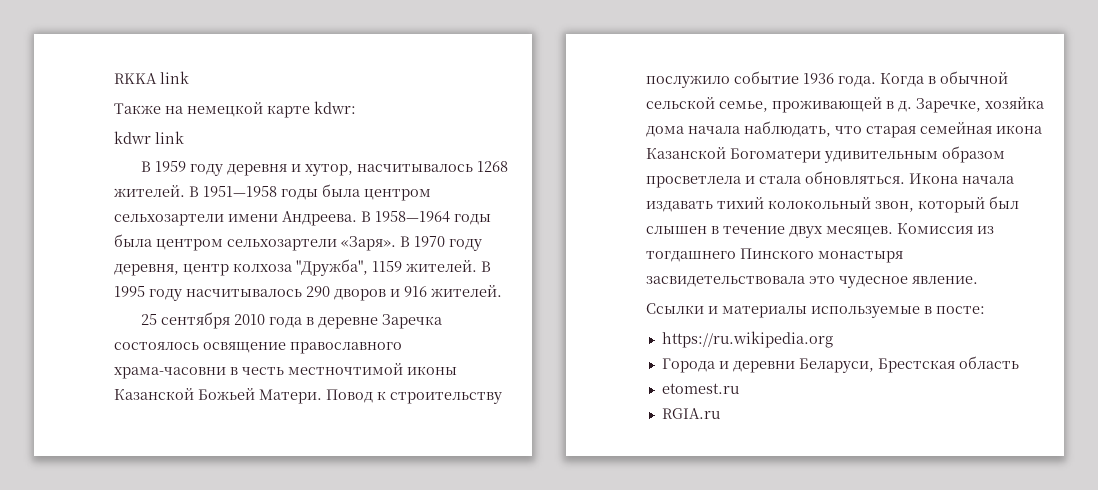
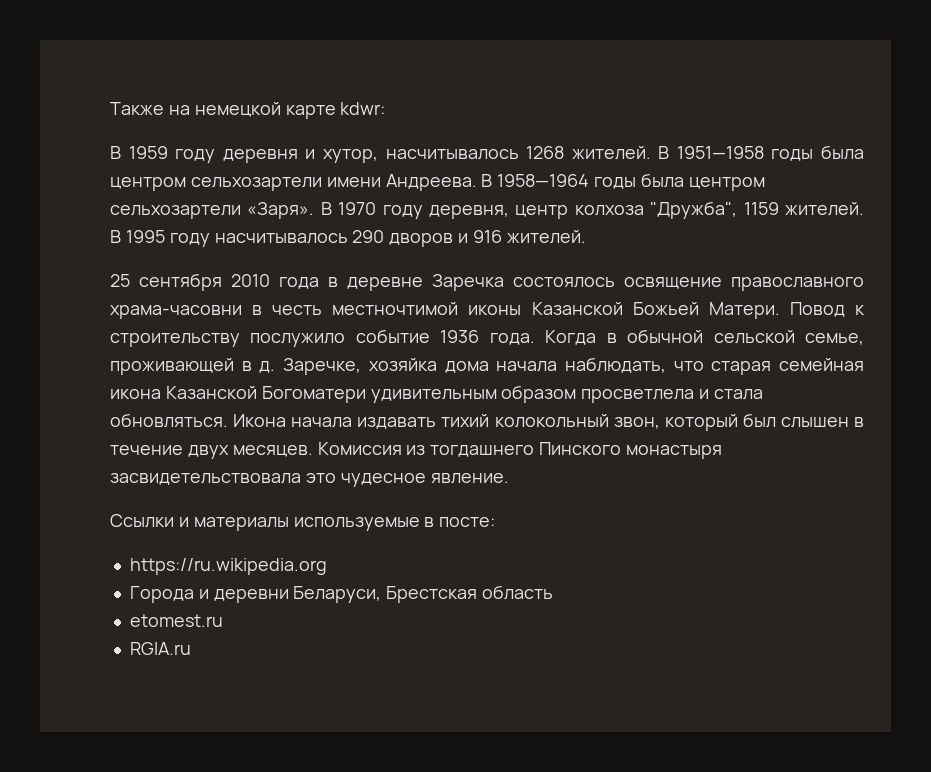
[114,71,189,84] RKKA link // -> (110, 108) none
[114,131,184,144] // kdwr link -> (386, 108) none

